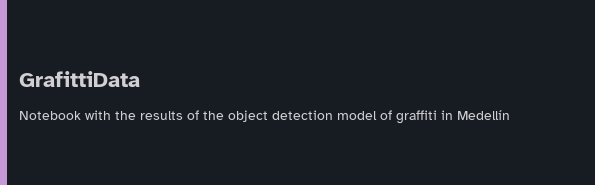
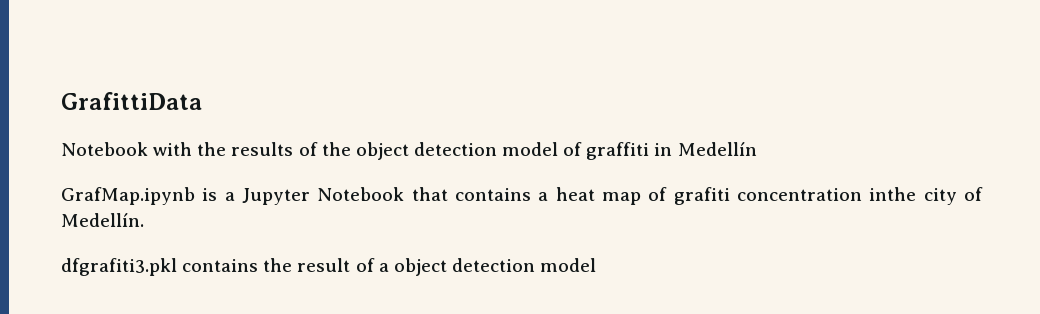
(510, 115) none -> [61,187,984,205] [61,213,144,227] [61,258,597,276] // GrafMap.ipynb is a Jupyter Notebook that contains a heat map of grafiti concentration inthe city of Medellín. // dfgrafiti3.pkl contains the result of a object detection model

